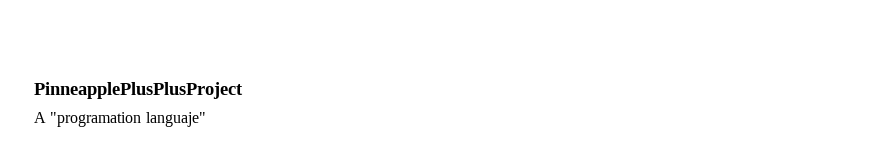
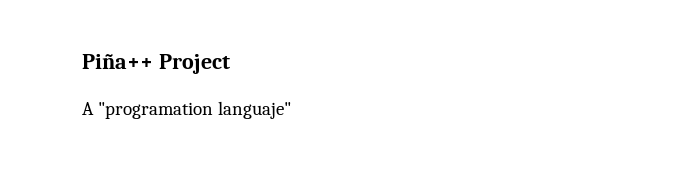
[34,82,243,99] PinneapplePlusPlusProject -> [82,54,230,74] Piña++ Project

